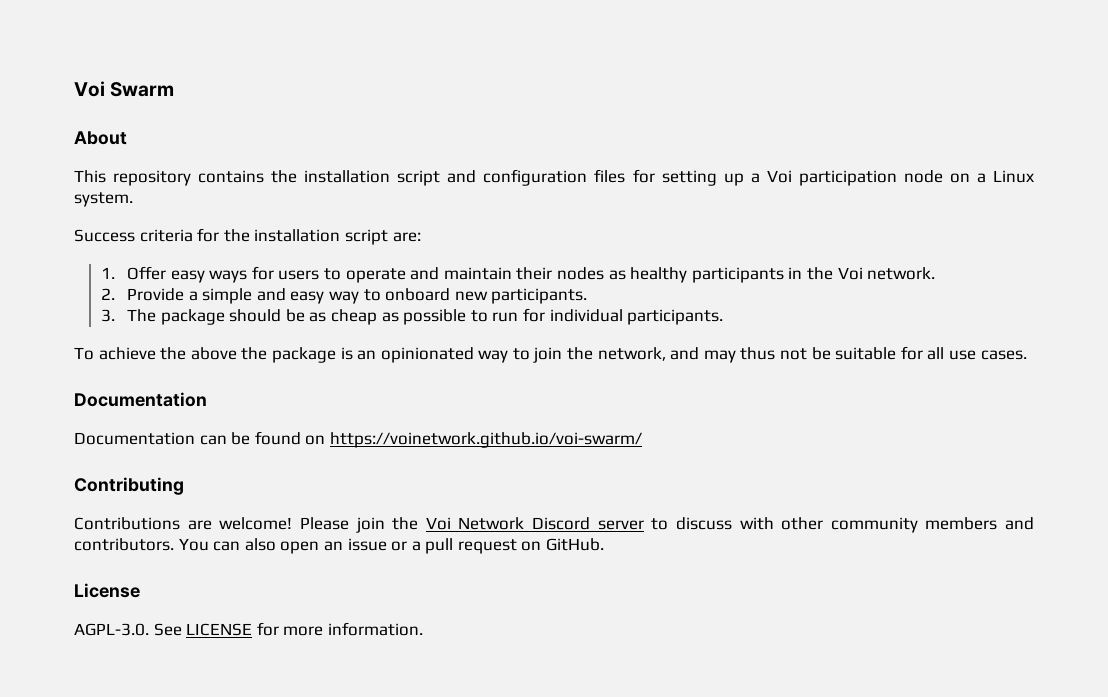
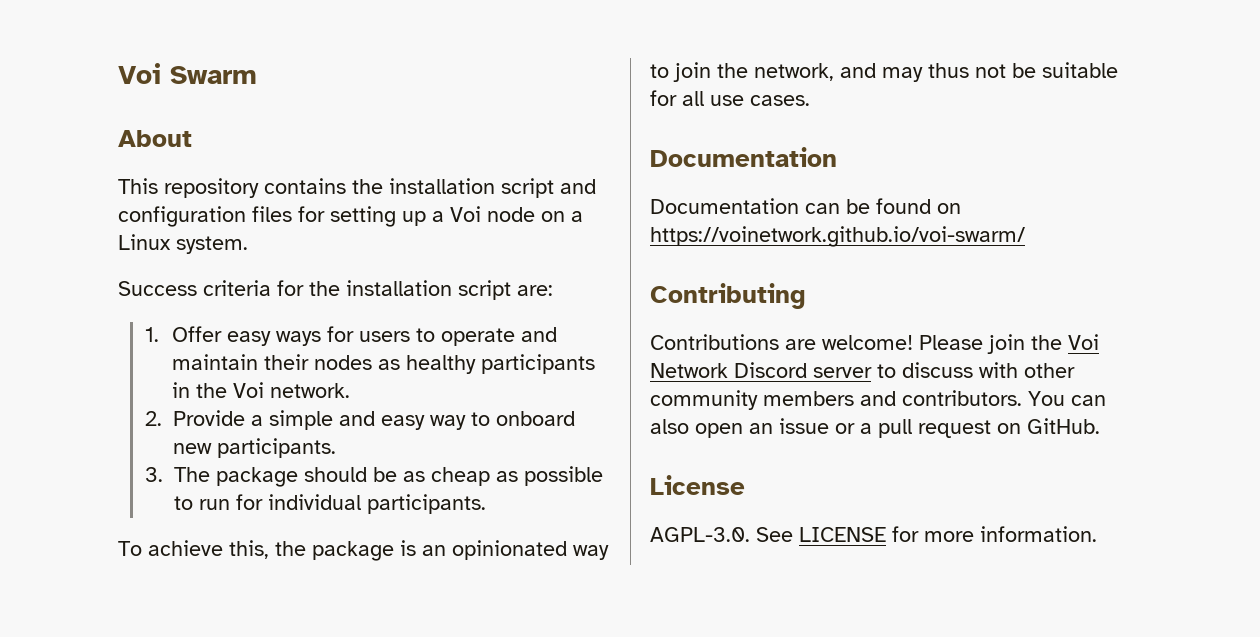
[798,170,897,186] participation -> (481, 214) none
[160,347,237,360] the above -> [229,540,269,559] this,

